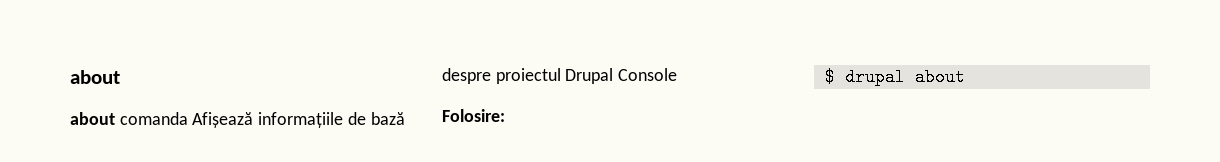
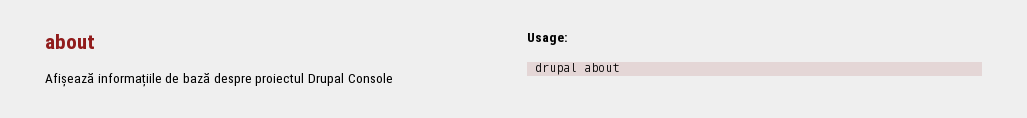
[70,112,188,125] about comanda -> (95, 41) none
[442,109,505,122] [824,68,835,86] Folosire: // $ -> [527,33,568,45] Usage: //

